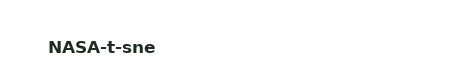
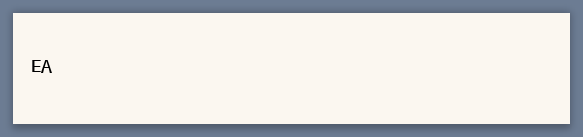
[48,41,156,53] NASA-t-sne -> [31,60,52,73] EA

